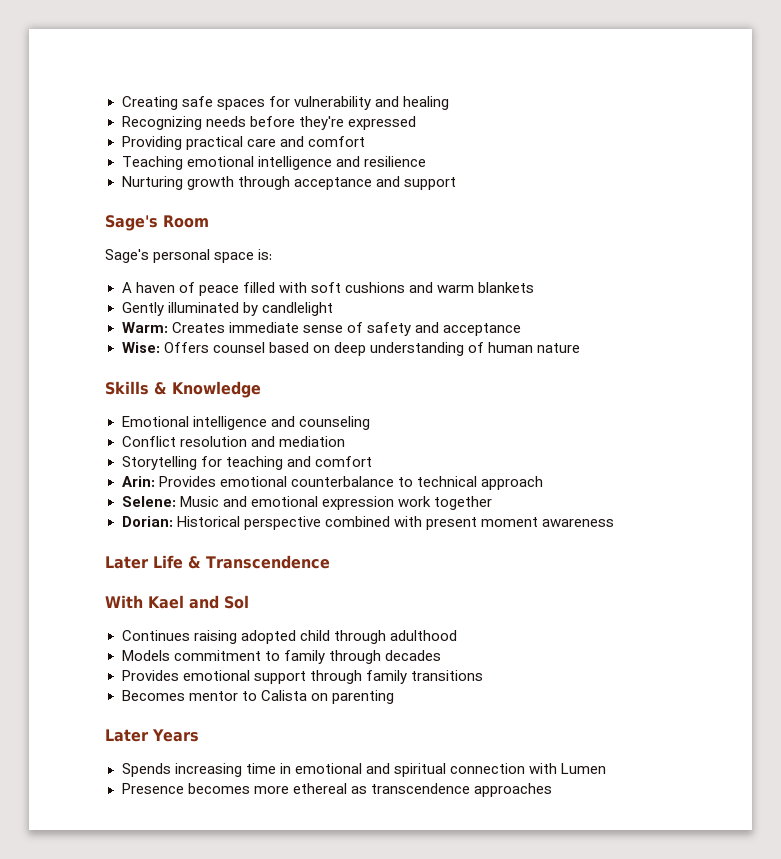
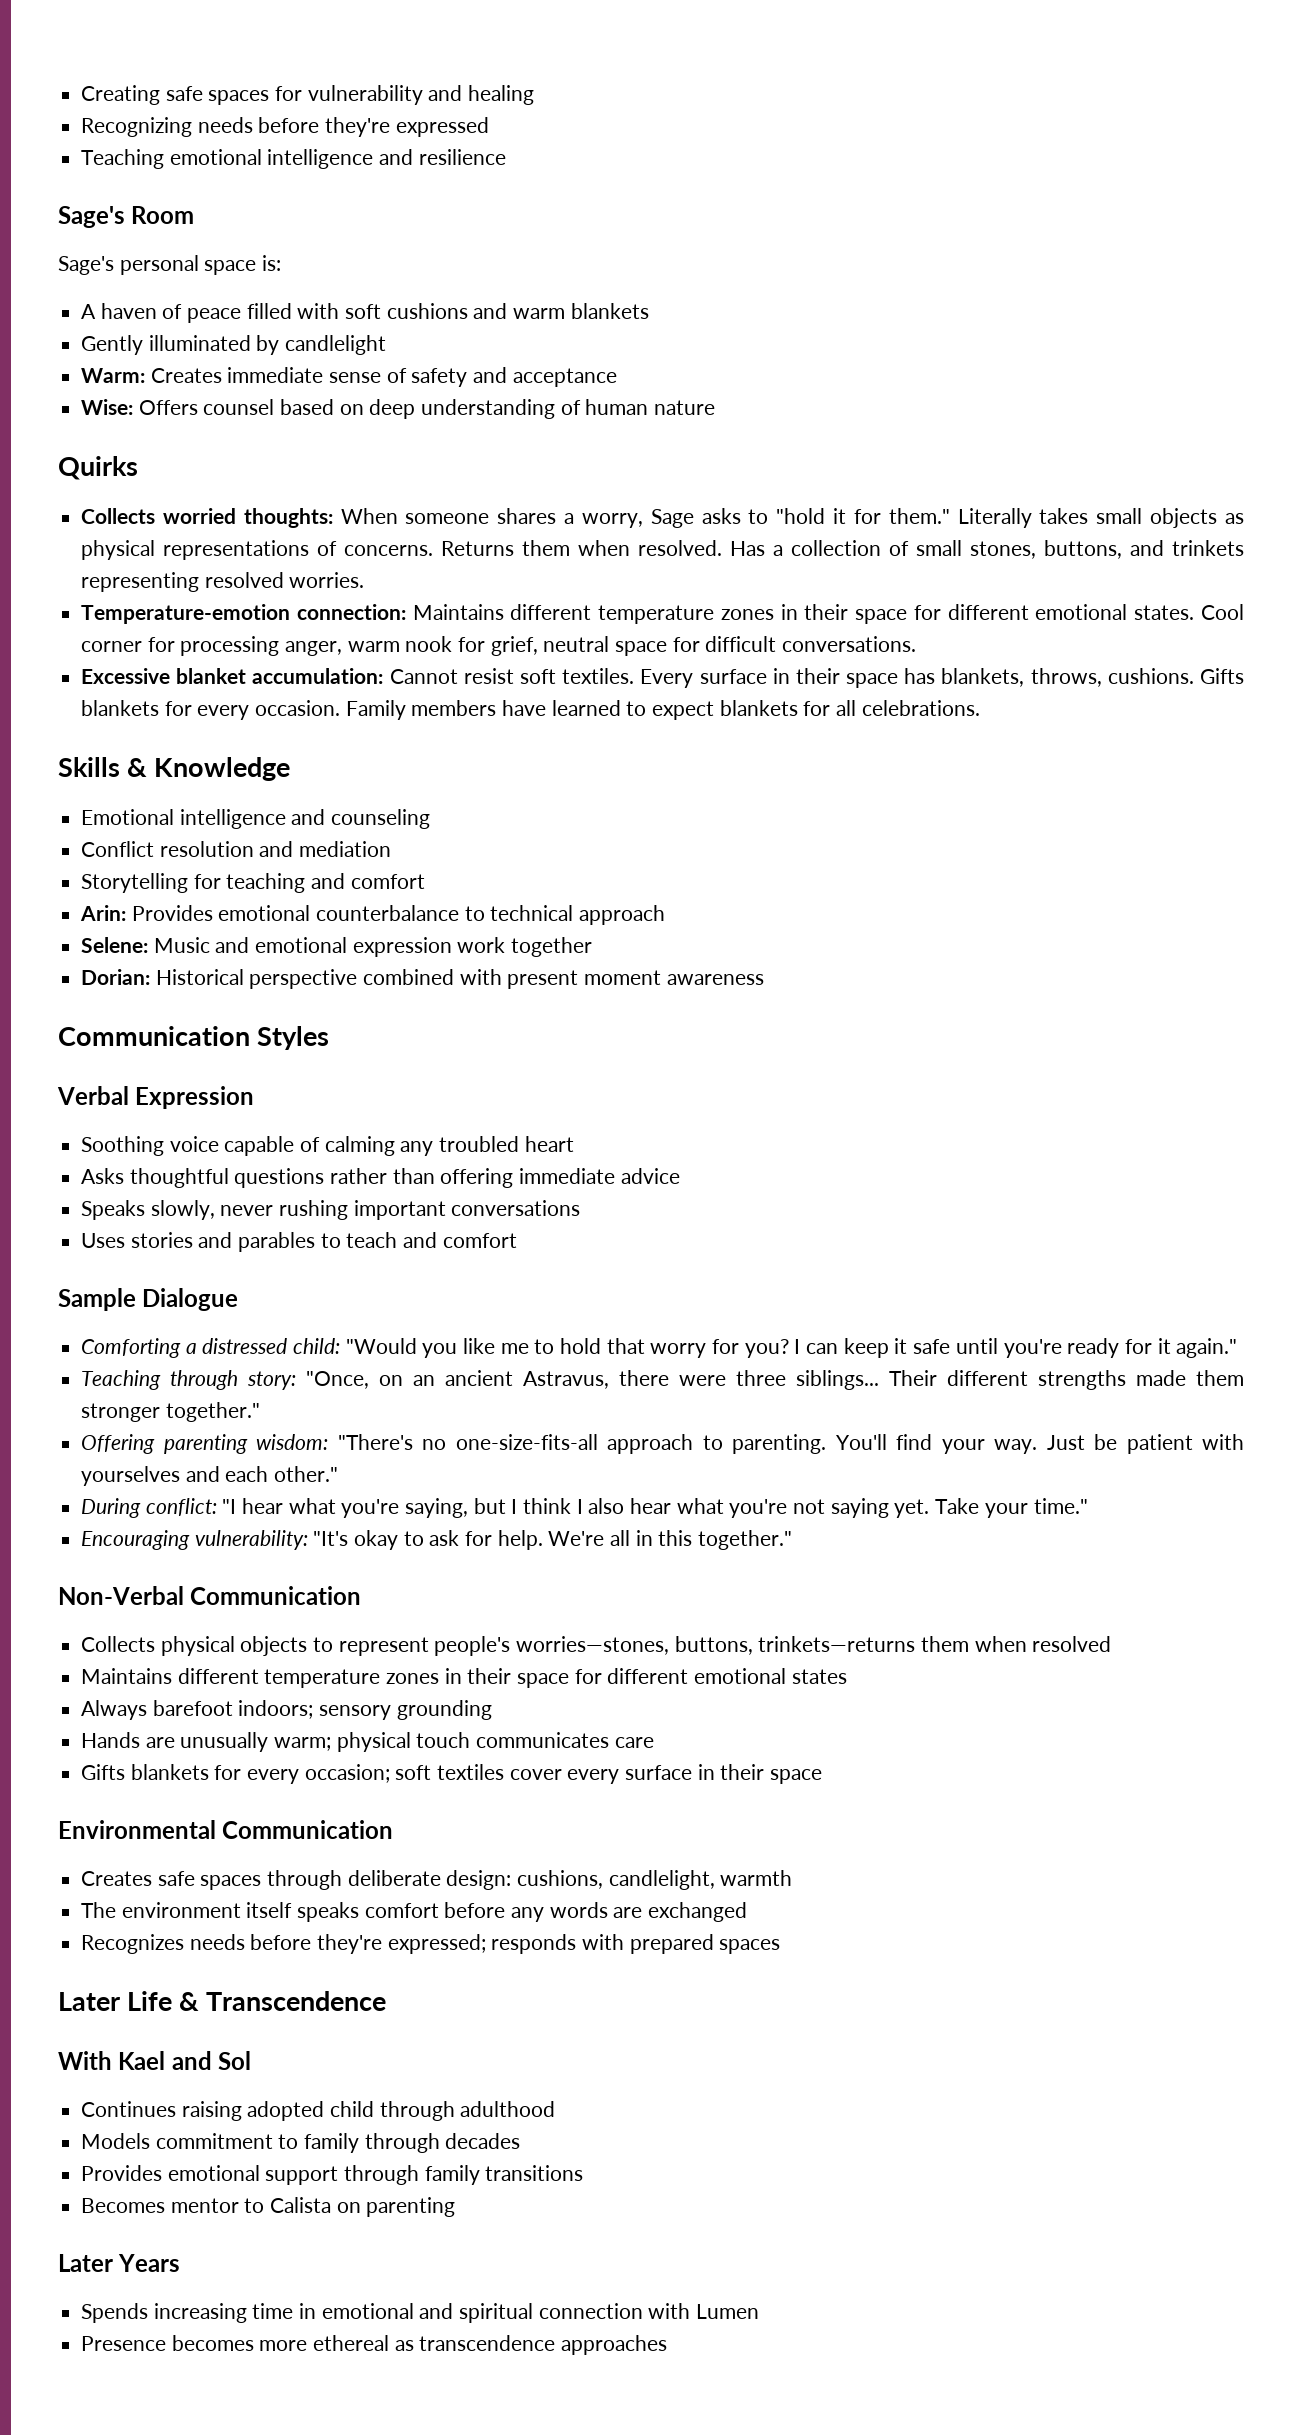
[121,136,365,150] // Providing practical care and comfort -> (489, 127) none
[121,176,456,190] // Nurturing growth through acceptance and support -> (506, 157) none
(580, 348) none -> [58,456,138,480] [81,508,1244,528] [81,540,1244,560] [81,572,365,592] [81,604,1245,624] [81,636,917,656] [81,668,1244,688] [81,700,980,720] // Quirks // Collects worried thoughts: When someone shares a worry, Sage asks to "hold it for them." Literally takes small objects as physical representations of concerns. Returns them when resolved. Has a collection of small stones, buttons, and trinkets representing resolved worries. // Temperature-emotion connection: Maintains different temperature zones in their space for different emotional states. Cool corner for processing anger, warm nook for grief, neutral space for difficult conversations. // Excessive blanket accumulation: Cannot resist soft textiles. Every surface in their space has blankets, throws, cushions. Gifts blankets for every occasion. Family members have learned to expect blankets for all celebrations.
(614, 523) none -> [58,1026,330,1050] [57,1086,255,1109] [81,1136,574,1156] [81,1168,680,1188] [81,1200,581,1220] [81,1232,517,1252] [58,1288,239,1311] [81,1338,1238,1358] [81,1370,1244,1390] [81,1402,260,1422] [81,1434,1244,1454] [81,1466,339,1486] [81,1498,1088,1518] [81,1530,793,1550] [58,1586,362,1605] [81,1636,1112,1656] [81,1668,847,1688] [81,1700,492,1720] [81,1732,654,1752] [81,1764,823,1784] [58,1820,394,1839] [81,1870,793,1890] [81,1902,748,1922] [81,1934,781,1954] // Communication Styles // Verbal Expression // Soothing voice capable of calming any troubled heart // Asks thoughtful questions rather than offering immediate advice // Speaks slowly, never rushing important conversations // Uses stories and parables to teach and comfort // Sample Dialogue // Comforting a distressed child: "Would you like me to hold that worry for you? I can keep it safe until you're ready for it again." // Teaching through story: "Once, on an ancient Astravus, there were three siblings... Their different strengths made them stronger together." // Offering parenting wisdom: "There's no one-size-fits-all approach to parenting. You'll find your way. Just be patient with yourselves and each other." // During conflict: "I hear what you're saying, but I think I also hear what you're not saying yet. Take your time." // Encouraging vulnerability: "It's okay to ask for help. We're all in this together." // Non-Verbal Communication // Collects physical objects to represent people's worries—stones, buttons, trinkets—returns them when resolved // Maintains different temperature zones in their space for different emotional states // Always barefoot indoors; sensory grounding // Hands are unusually warm; physical touch communicates care // Gifts blankets for every occasion; soft textiles cover every surface in their space // Environmental Communication // Creates safe spaces through deliberate design: cushions, candlelight, warmth // The environment itself speaks comfort before any words are exchanged // Recognizes needs before they're expressed; responds with prepared spaces

